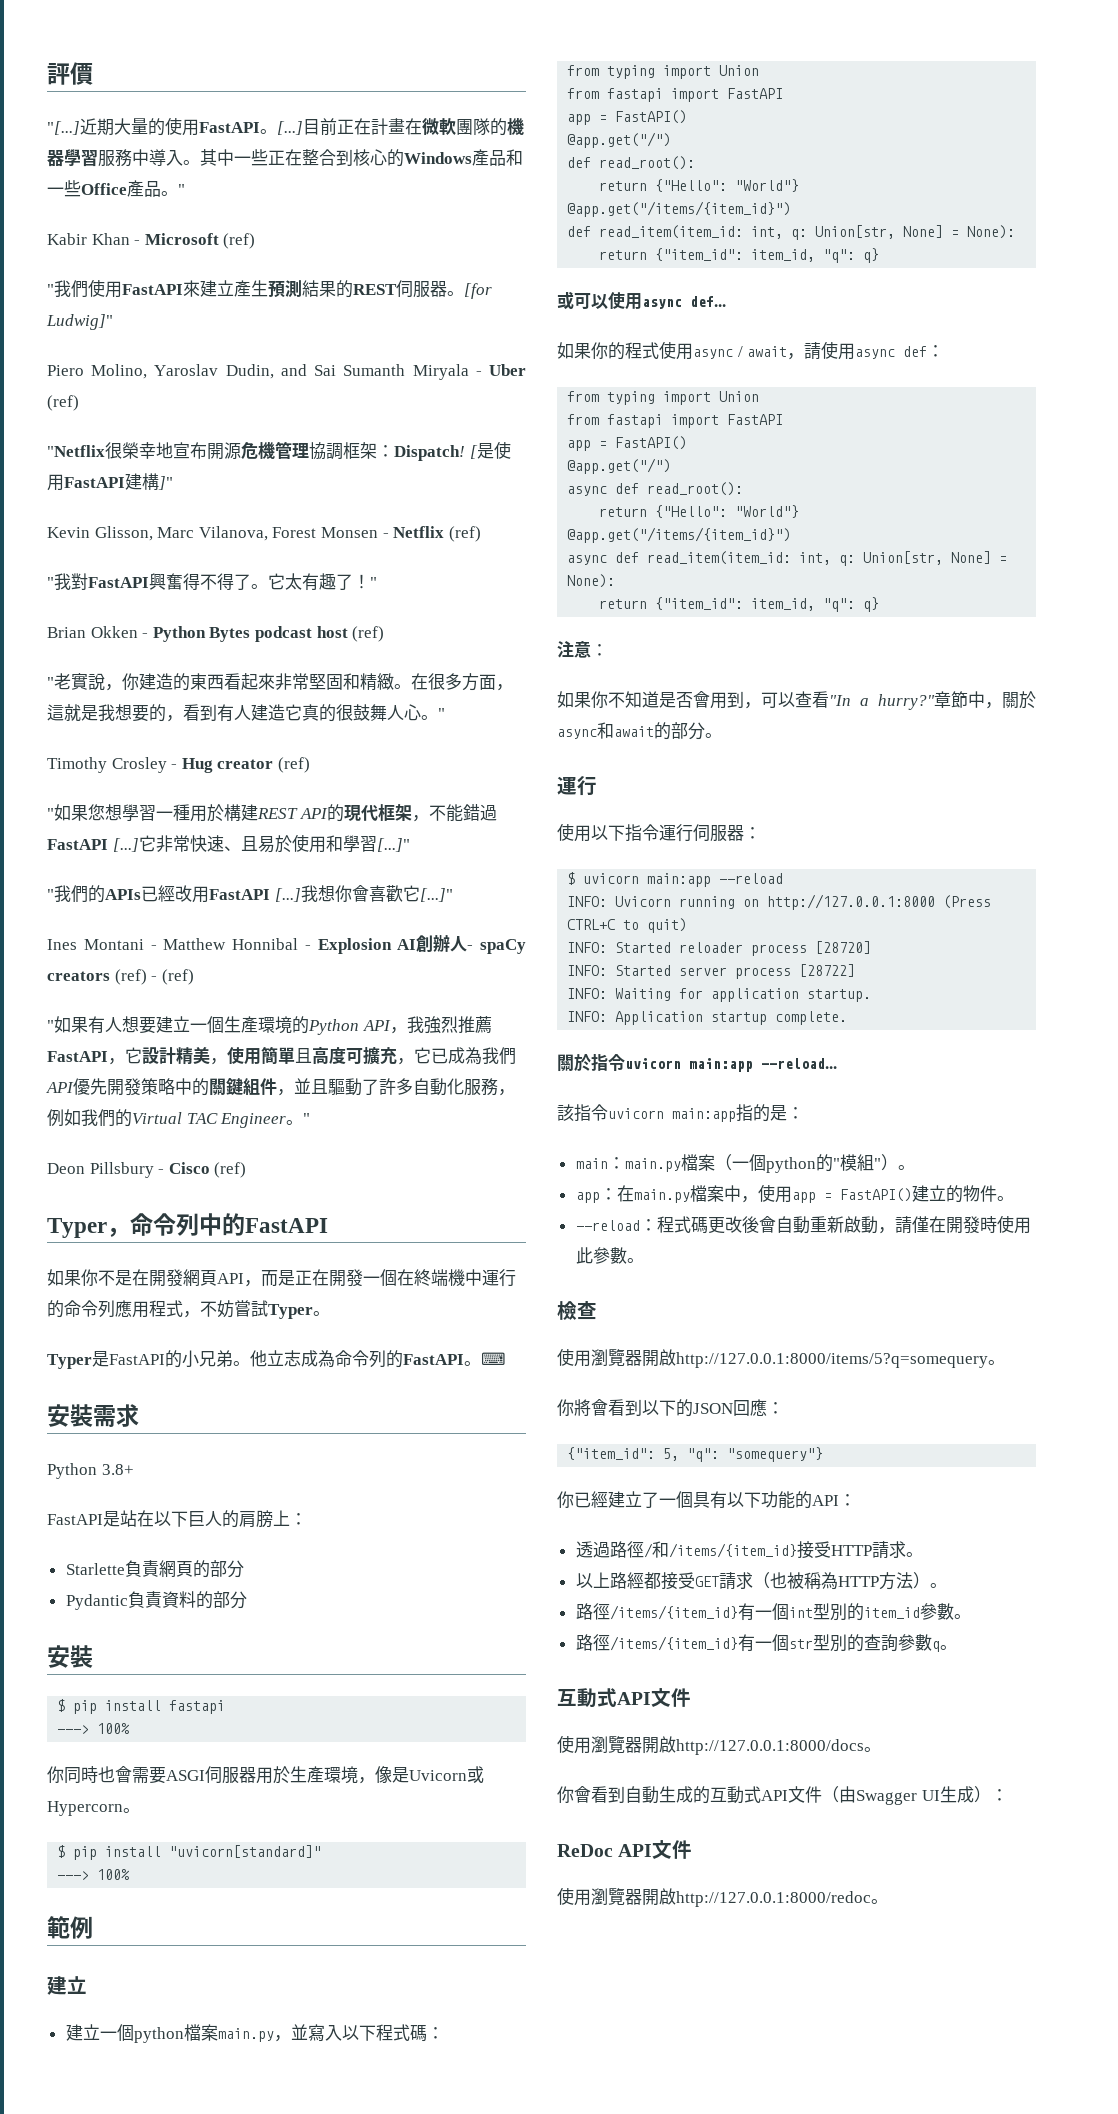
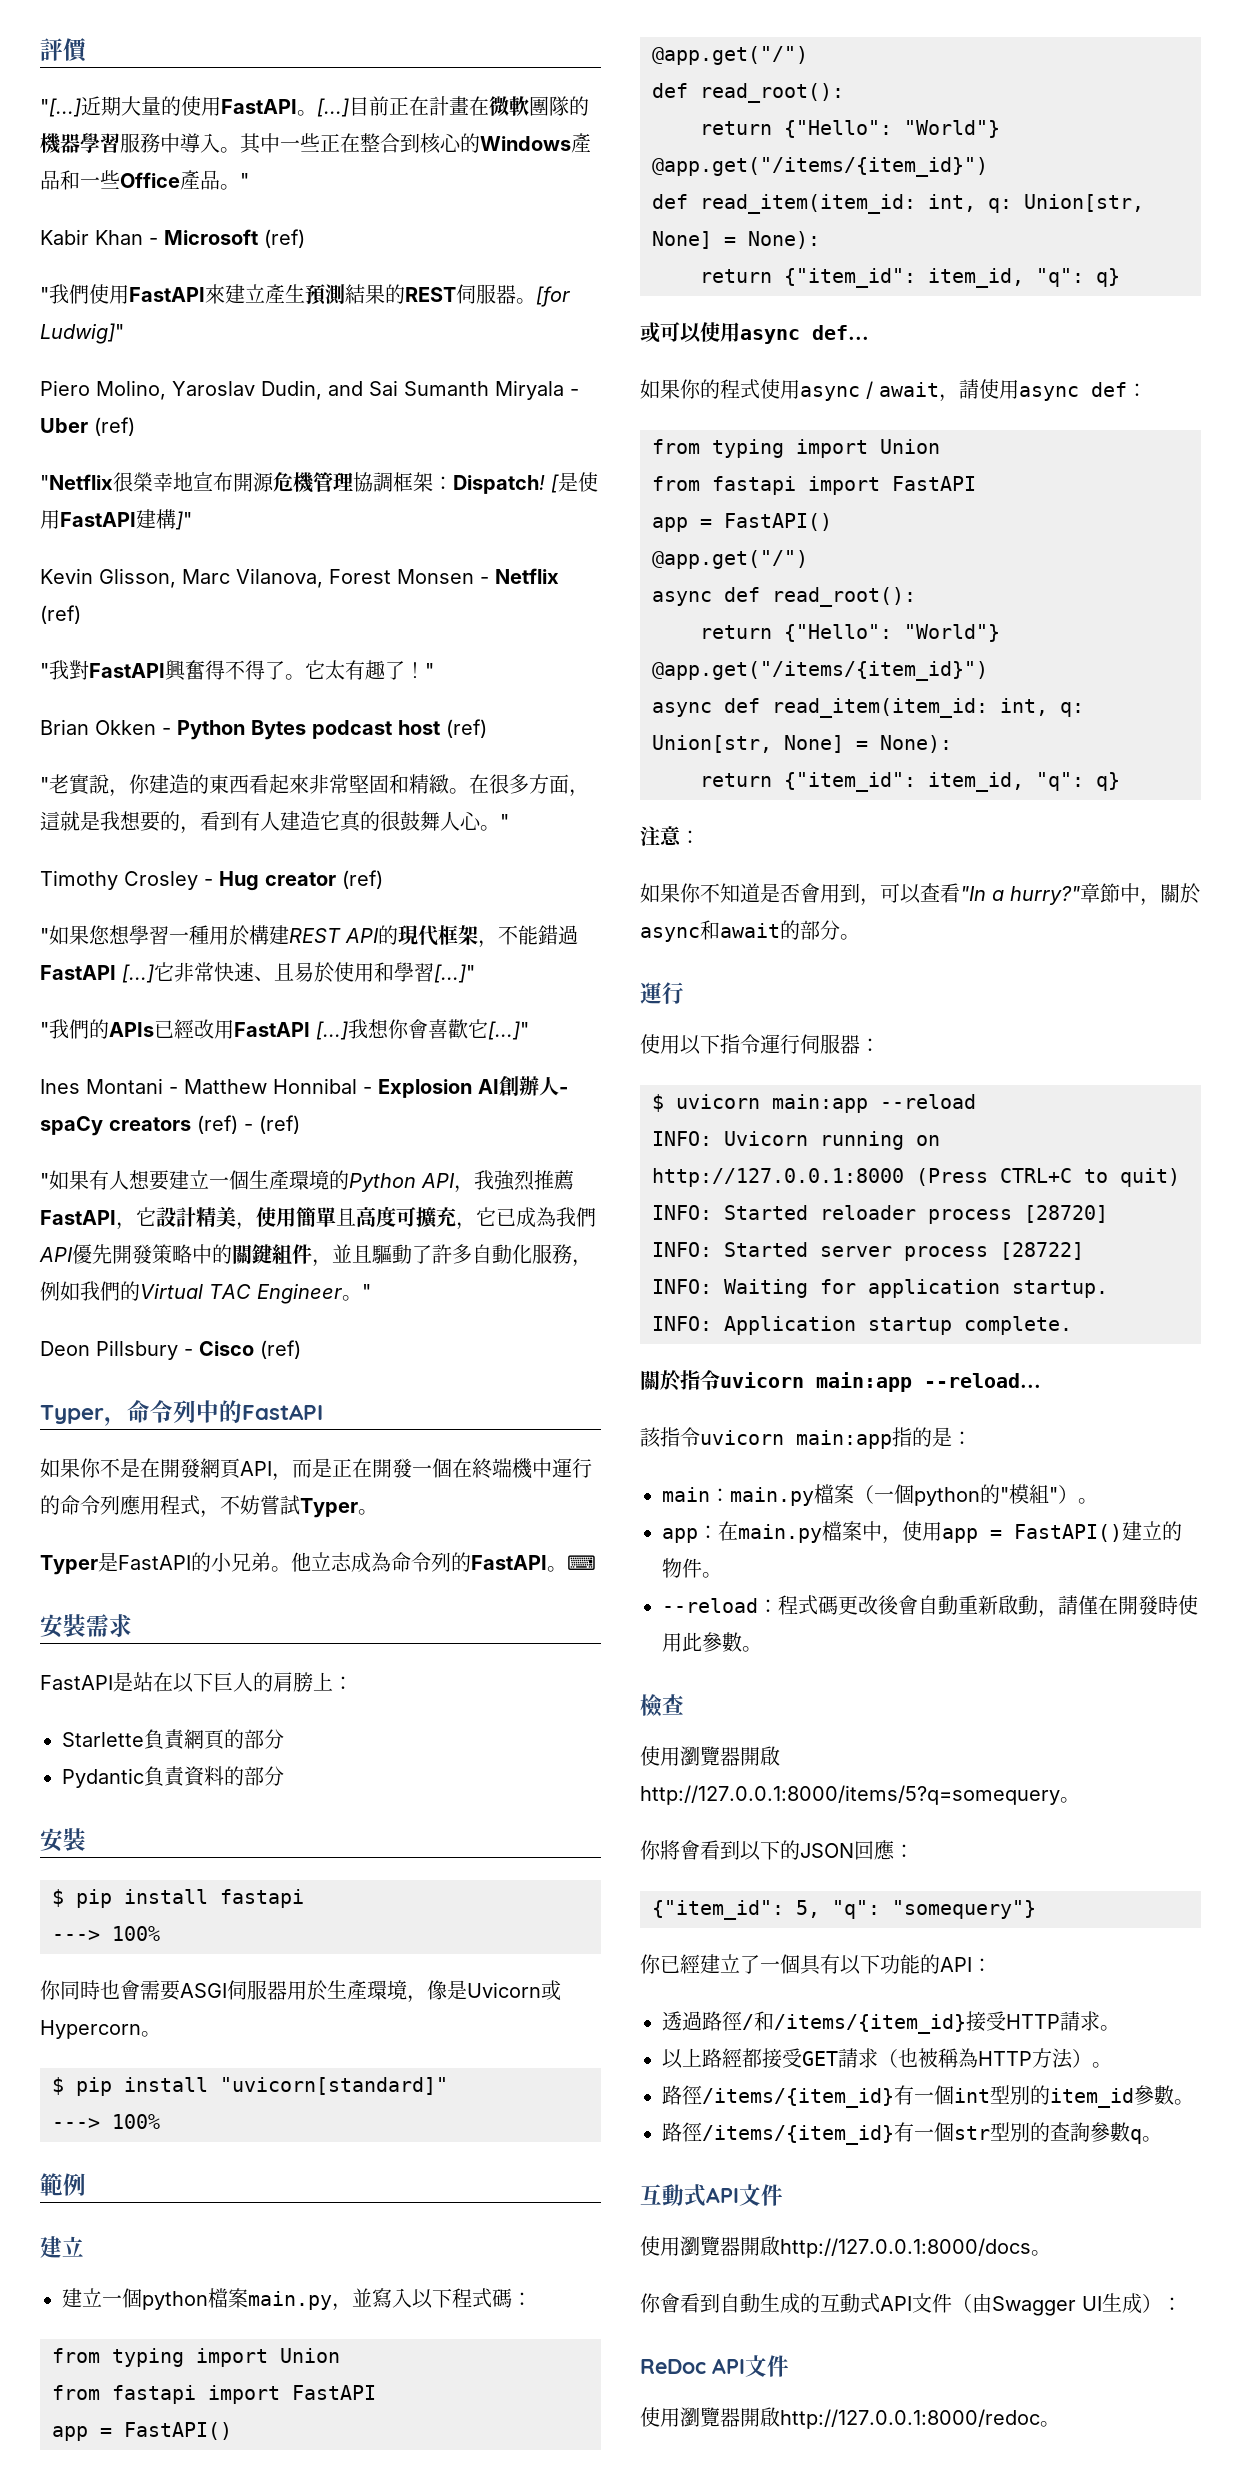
[47,1463,134,1479] // Python 3.8+ -> (132, 1625) none

